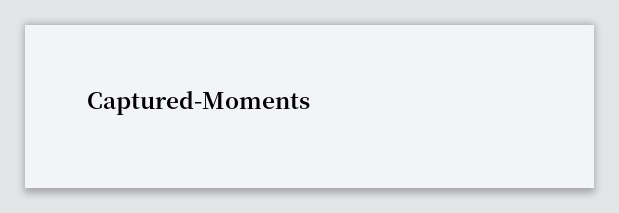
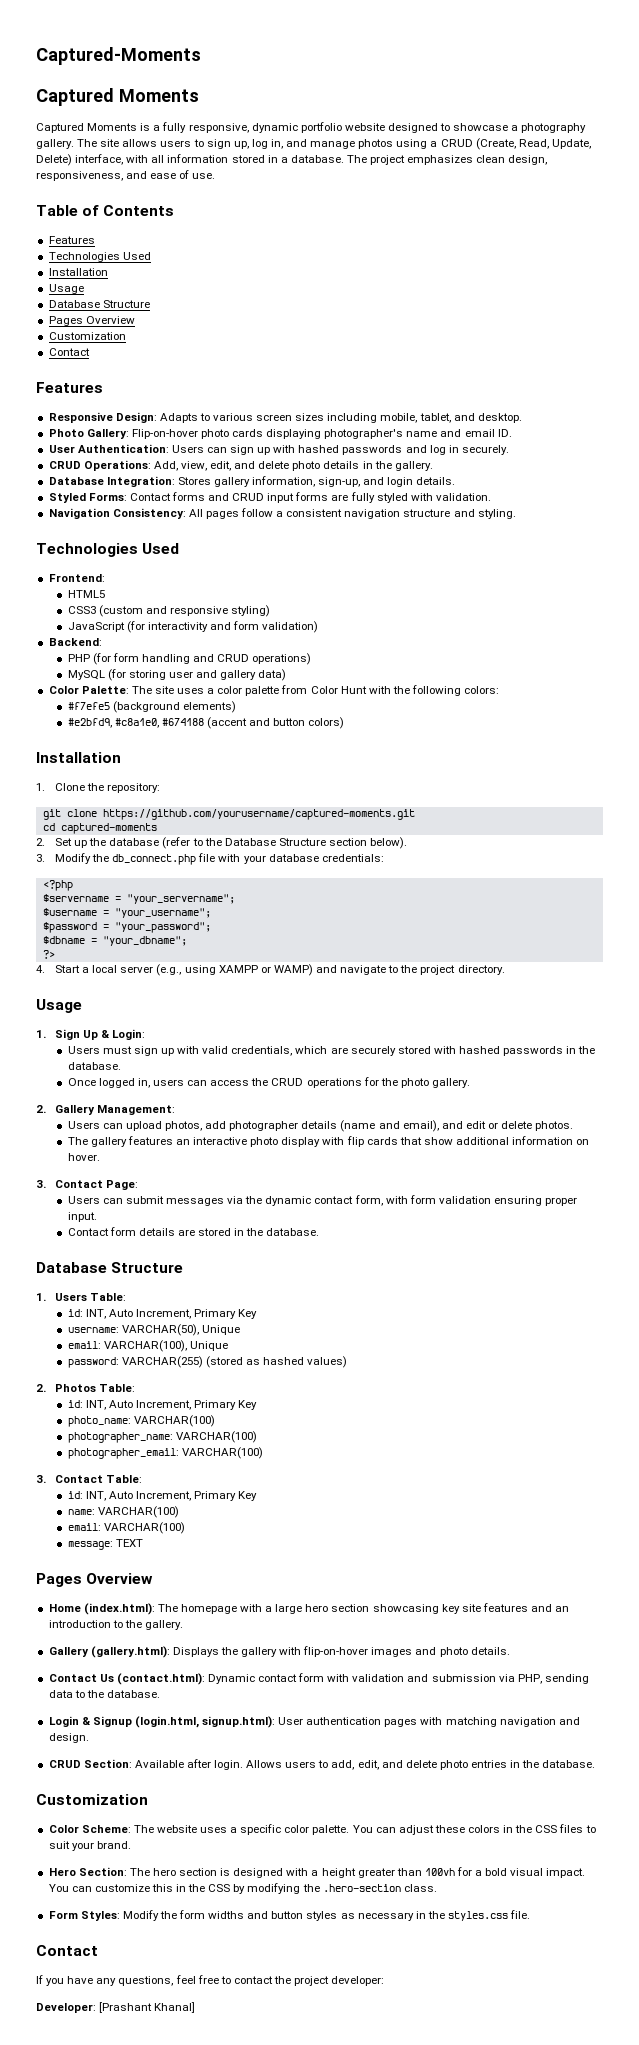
(310, 103) none -> [36,88,199,106] [36,122,587,133] [36,138,591,150] [36,154,548,166] [36,170,216,181] [36,205,175,216] [48,236,95,244] [48,252,151,262] [48,268,108,276] [48,284,84,294] [48,300,150,308] [48,316,135,326] [48,332,126,340] [48,348,90,356] [36,382,103,393] [48,412,522,423] [48,429,512,439] [48,444,509,455] [48,460,433,471] [48,476,456,487] [48,492,491,503] [48,508,516,519] [36,543,180,557] [48,574,105,582] [67,590,105,598] [67,605,271,617] [67,621,319,633] [48,638,102,646] [67,653,312,665] [67,669,287,681] [48,685,500,696] [67,701,236,713] [67,717,345,729] [36,752,121,763] [36,783,161,793] [42,809,415,820] [42,823,157,834] [36,837,408,849] [36,853,384,865] [42,880,73,891] [42,894,235,904] [42,908,211,918] [42,922,211,933] [42,936,187,946] [42,950,55,959] [36,964,505,976] [36,999,82,1013] [36,1029,146,1040] [67,1046,596,1056] [67,1062,121,1070] [67,1077,470,1088] [36,1105,176,1115] [67,1120,574,1132] [67,1136,590,1147] [67,1153,100,1161] [36,1180,139,1190] [67,1195,578,1206] [67,1212,97,1222] [67,1227,320,1236] [36,1262,184,1273] [36,1293,127,1301] [67,1309,258,1319] [67,1324,240,1336] [67,1340,228,1352] [67,1356,348,1368] [36,1384,136,1392] [67,1400,258,1410] [67,1415,215,1427] [67,1431,257,1443] [67,1447,263,1459] [36,1475,143,1483] [67,1491,258,1501] [67,1506,179,1518] [67,1522,185,1534] [67,1539,143,1550] [36,1573,154,1587] [48,1603,570,1615] [48,1620,183,1630] [48,1646,510,1658] [48,1673,589,1685] [48,1690,160,1698] [48,1716,580,1728] [48,1733,89,1743] [48,1759,596,1770] [36,1794,148,1805] [48,1824,596,1835] [48,1841,131,1851] [48,1867,586,1878] [48,1883,437,1894] [48,1910,531,1921] [36,1945,98,1956] [36,1975,385,1986] [36,2002,196,2013] // Captured Moments // Captured Moments is a fully responsive, dynamic portfolio website designed to showcase a photography gallery. The site allows users to sign up, log in, and manage photos using a CRUD (Create, Read, Update, Delete) interface, with all information stored in a database. The project emphasizes clean design, responsiveness, and ease of use. // Table of Contents // Features // Technologies Used // Installation // Usage // Database Structure // Pages Overview // Customization // Contact // Features // Responsive Design: Adapts to various screen sizes including mobile, tablet, and desktop. // Photo Gallery: Flip-on-hover photo cards displaying photographer's name and email ID. // User Authentication: Users can sign up with hashed passwords and log in securely. // CRUD Operations: Add, view, edit, and delete photo details in the gallery. // Database Integration: Stores gallery information, sign-up, and login details. // Styled Forms: Contact forms and CRUD input forms are fully styled with validation. // Navigation Consistency: All pages follow a consistent navigation structure and styling. // Technologies Used // Frontend: // HTML5 // CSS3 (custom and responsive styling) // JavaScript (for interactivity and form validation) // Backend: // PHP (for form handling and CRUD operations) // MySQL (for storing user and gallery data) // Color Palette: The site uses a color palette from Color Hunt with the following colors: // #f7efe5 (background elements) // #e2bfd9, #c8a1e0, #674188 (accent and button colors) // Installation // 1. Clone the repository: // git clone https://github.com/yourusername/captured-moments.git // cd captured-moments // 2. Set up the database (refer to the Database Structure section below). // 3. Modify the db_connect.php file with your database credentials: // <?php // $servername = "your_servername"; // $username = "your_username"; // $password = "your_password"; // $dbname = "your_dbname"; // ?> // 4. Start a local server (e.g., using XAMPP or WAMP) and navigate to the project directory. // Usage // 1. Sign Up & Login: // Users must sign up with valid credentials, which are securely stored with hashed passwords in the database. // Once logged in, users can access the CRUD operations for the photo gallery. // 2. Gallery Management: // Users can upload photos, add photographer details (name and email), and edit or delete photos. // The gallery features an interactive photo display with flip cards that show additional information on hover. // 3. Contact Page: // Users can submit messages via the dynamic contact form, with form validation ensuring proper input. // Contact form details are stored in the database. // Database Structure // 1. Users Table: // id: INT, Auto Increment, Primary Key // username: VARCHAR(50), Unique // email: VARCHAR(100), Unique // password: VARCHAR(255) (stored as hashed values) // 2. Photos Table: // id: INT, Auto Increment, Primary Key // photo_name: VARCHAR(100) // photographer_name: VARCHAR(100) // photographer_email: VARCHAR(100) // 3. Contact Table: // id: INT, Auto Increment, Primary Key // name: VARCHAR(100) // email: VARCHAR(100) // message: TEXT // Pages Overview // Home (index.html): The homepage with a large hero section showcasing key site features and an introduction to the gallery. // Gallery (gallery.html): Displays the gallery with flip-on-hover images and photo details. // Contact Us (contact.html): Dynamic contact form with validation and submission via PHP, sending data to the database. // Login & Signup (login.html, signup.html): User authentication pages with matching navigation and design. // CRUD Section: Available after login. Allows users to add, edit, and delete photo entries in the database. // Customization // Color Scheme: The website uses a specific color palette. You can adjust these colors in the CSS files to suit your brand. // Hero Section: The hero section is designed with a height greater than 100vh for a bold visual impact. You can customize this in the CSS by modifying the .hero-section class. // Form Styles: Modify the form widths and button styles as necessary in the styles.css file. // Contact // If you have any questions, feel free to contact the project developer: // Developer: [Prashant Khanal]

